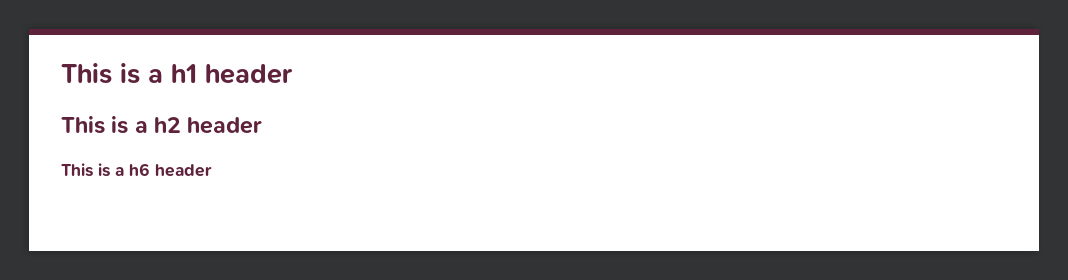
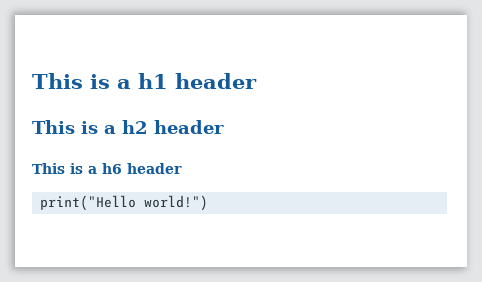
(212, 170) none -> [40,195,209,211] // print("Hello world!")

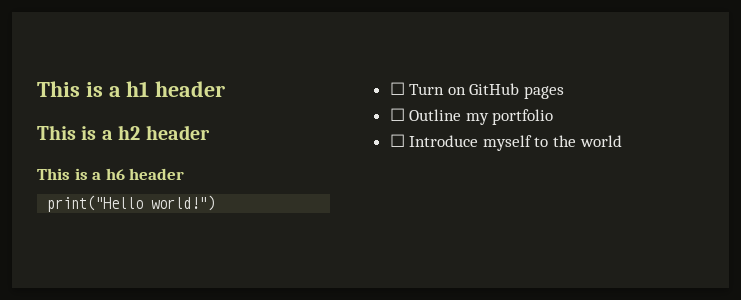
(209, 203) none -> [389,82,565,99] [389,108,554,125] [389,134,622,151] // ☐ Turn on GitHub pages // ☐ Outline my portfolio // ☐ Introduce myself to the world

